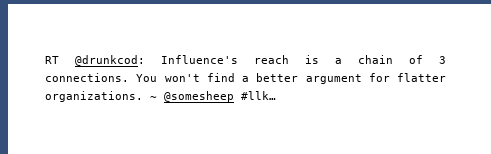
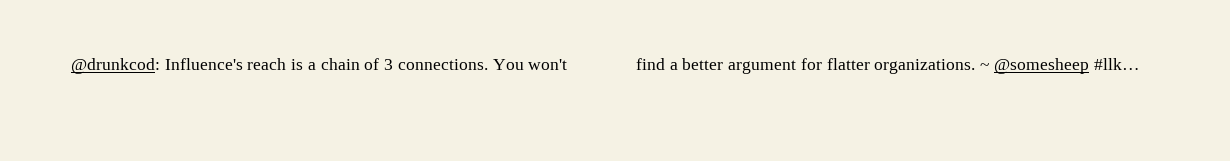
[45,56,59,64] RT -> (71, 66) none

